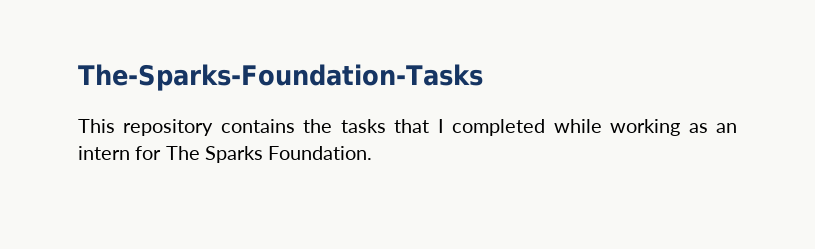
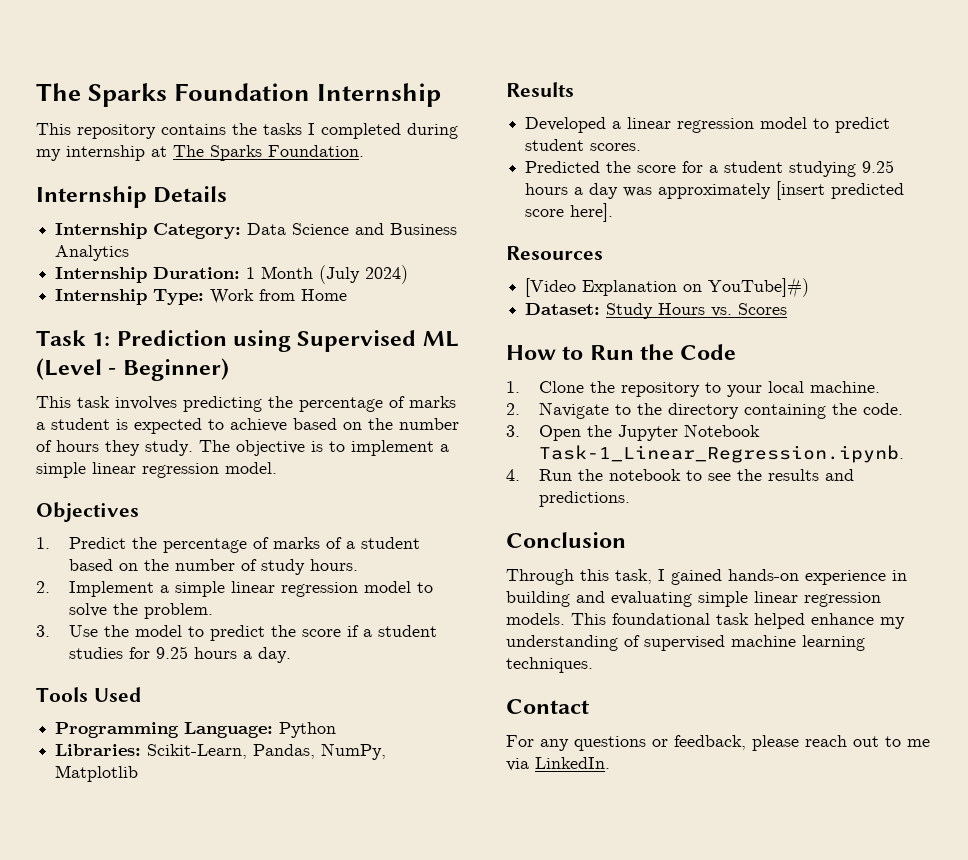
[78,64,483,91] The-Sparks-Foundation-Tasks -> [36,83,442,107] The Sparks Foundation Internship
[394,119,430,133] that -> (302, 129) none
[553,119,738,136] [78,146,373,163] while working as an intern for The Sparks Foundation. -> [407,123,458,139] [36,145,364,161] [36,186,228,208] [55,223,458,239] [55,245,130,261] [55,265,409,284] [55,289,348,305] [36,330,459,352] [36,358,229,381] [36,396,456,412] [36,418,459,434] [36,440,449,456] [36,462,277,478] [36,502,139,522] [36,537,421,553] [69,559,359,575] [36,581,434,597] [69,603,214,619] [36,625,438,641] [69,646,292,663] [36,687,141,702] [55,722,337,738] [55,743,387,760] [55,765,139,782] [506,82,574,97] [525,117,891,133] [525,139,642,151] [525,160,895,177] [525,181,905,200] [525,203,614,222] [506,246,603,260] [525,277,810,298] [525,303,788,319] [506,344,737,360] [506,381,881,397] [506,402,904,419] [506,424,761,441] [539,445,905,463] [506,469,855,481] [539,491,631,507] [506,532,626,548] [506,569,907,585] [506,591,881,607] [506,613,905,629] [506,635,865,651] [506,657,593,673] [506,699,589,714] [506,735,930,751] [506,757,610,771] during my internship at The Sparks Foundation. // Internship Details // Internship Category: Data Science and Business Analytics // Internship Duration: 1 Month (July 2024) // Internship Type: Work from Home // Task 1: Prediction using Supervised ML (Level - Beginner) // This task involves predicting the percentage of marks a student is expected to achieve based on the number of hours they study. The objective is to implement a simple linear regression model. // Objectives // 1. Predict the percentage of marks of a student based on the number of study hours. // 2. Implement a simple linear regression model to solve the problem. // 3. Use the model to predict the score if a student studies for 9.25 hours a day. // Tools Used // Programming Language: Python // Libraries: Scikit-Learn, Pandas, NumPy, Matplotlib // Results // Developed a linear regression model to predict student scores. // Predicted the score for a student studying 9.25 hours a day was approximately [insert predicted score here]. // Resources // [Video Explanation on YouTube]#) // Dataset: Study Hours vs. Scores // How to Run the Code // 1. Clone the repository to your local machine. // 2. Navigate to the directory containing the code. // 3. Open the Jupyter Notebook Task-1_Linear_Regression.ipynb. // 4. Run the notebook to see the results and predictions. // Conclusion // Through this task, I gained hands-on experience in building and evaluating simple linear regression models. This foundational task helped enhance my understanding of supervised machine learning techniques. // Contact // For any questions or feedback, please reach out to me via LinkedIn.

